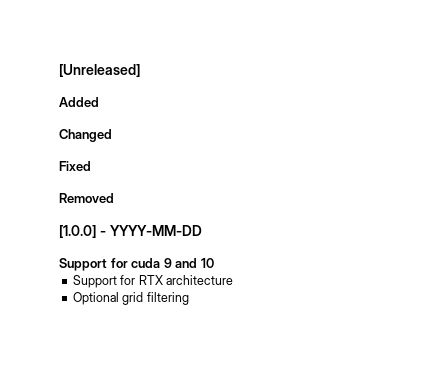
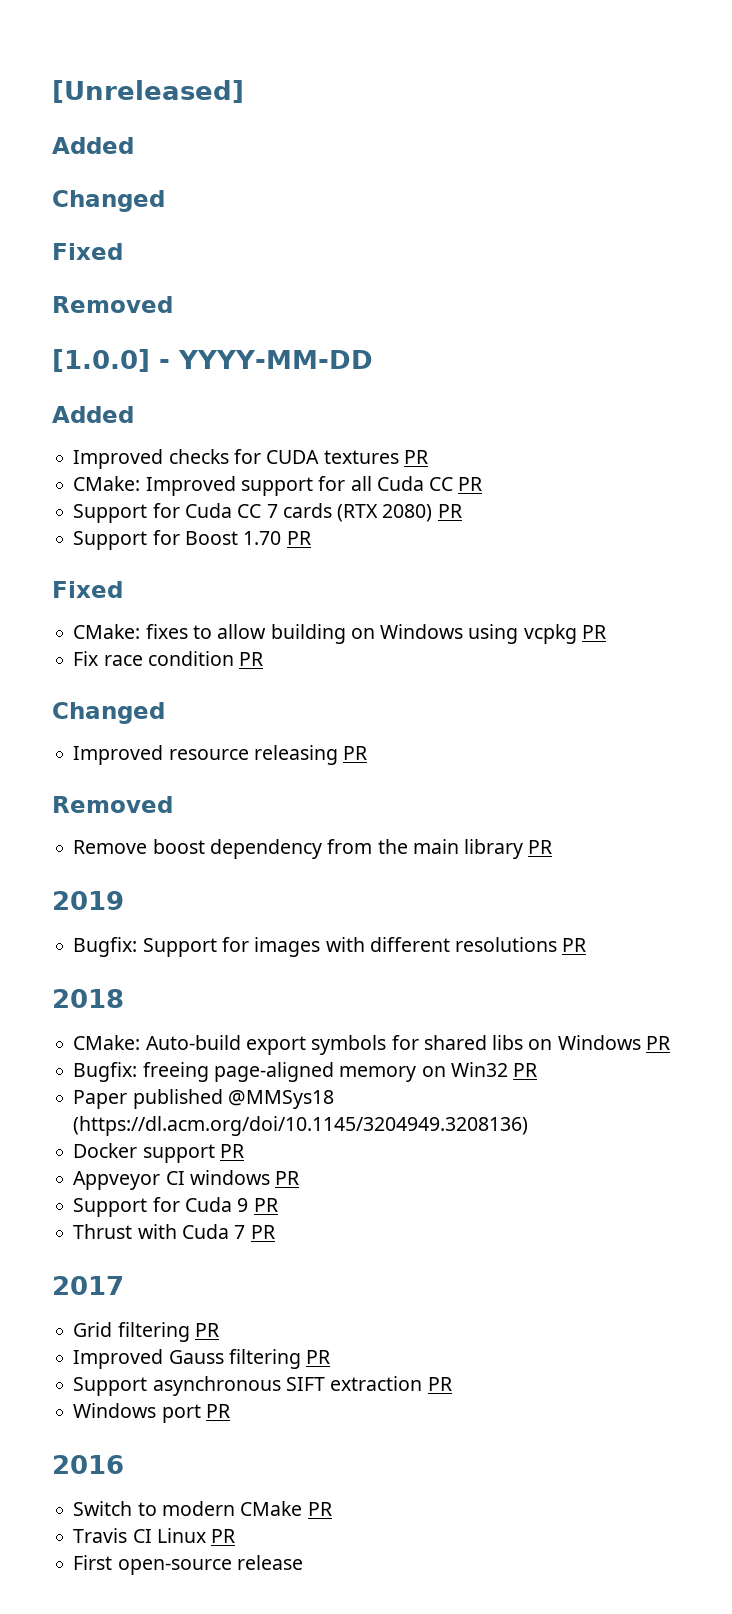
[59,258,214,271] [72,275,233,288] [72,292,189,305] Support for cuda 9 and 10 // Support for RTX architecture // Optional grid filtering -> [52,406,134,423] [73,449,428,469] [73,476,483,496] [73,503,462,523] [73,530,311,550] [52,581,123,598] [73,624,606,644] [73,651,264,666] [52,702,165,724] [73,745,368,765] [52,796,173,813] [73,839,553,859] [52,891,124,910] [73,937,587,957] [52,989,124,1008] [73,1035,670,1055] [73,1062,538,1082] [73,1089,334,1109] [73,1116,529,1136] [73,1143,244,1163] [73,1170,300,1190] [73,1197,278,1217] [73,1224,275,1239] [52,1276,124,1295] [73,1322,219,1342] [73,1349,331,1369] [73,1376,452,1396] [73,1403,230,1423] [52,1455,124,1474] [73,1501,332,1516] [73,1528,236,1543] [73,1555,303,1575] Added // Improved checks for CUDA textures PR // CMake: Improved support for all Cuda CC PR // Support for Cuda CC 7 cards (RTX 2080) PR // Support for Boost 1.70 PR // Fixed // CMake: fixes to allow building on Windows using vcpkg PR // Fix race condition PR // Changed // Improved resource releasing PR // Removed // Remove boost dependency from the main library PR // 2019 // Bugfix: Support for images with different resolutions PR // 2018 // CMake: Auto-build export symbols for shared libs on Windows PR // Bugfix: freeing page-aligned memory on Win32 PR // Paper published @MMSys18 (https://dl.acm.org/doi/10.1145/3204949.3208136) // Docker support PR // Appveyor CI windows PR // Support for Cuda 9 PR // Thrust with Cuda 7 PR // 2017 // Grid filtering PR // Improved Gauss filtering PR // Support asynchronous SIFT extraction PR // Windows port PR // 2016 // Switch to modern CMake PR // Travis CI Linux PR // First open-source release

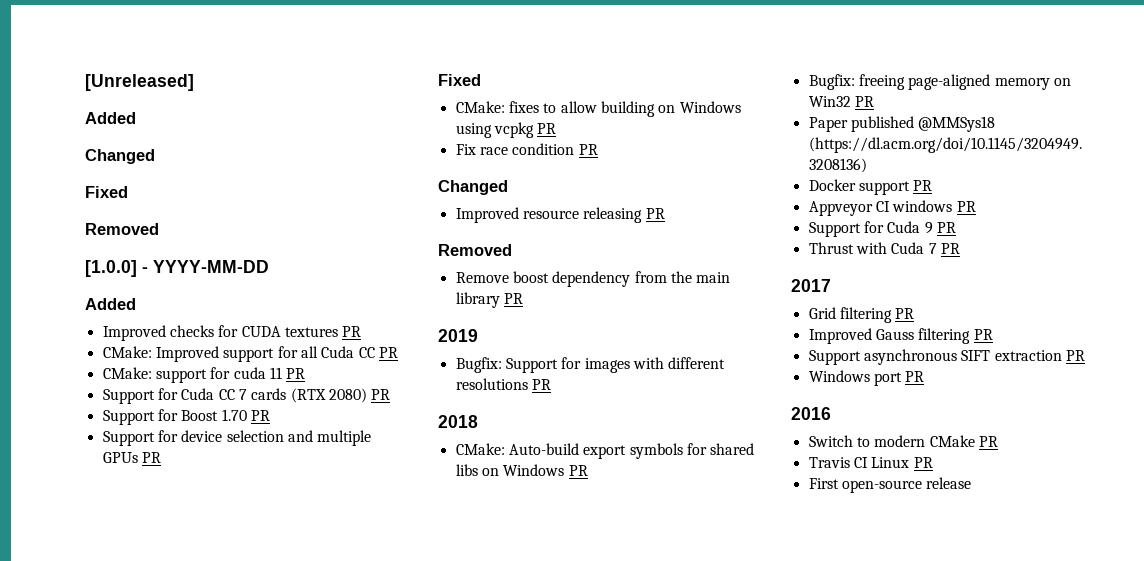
(483, 484) none -> [102,367,306,383] // CMake: support for cuda 11 PR
(311, 538) none -> [102,430,372,446] [102,452,161,463] // Support for device selection and multiple GPUs PR

